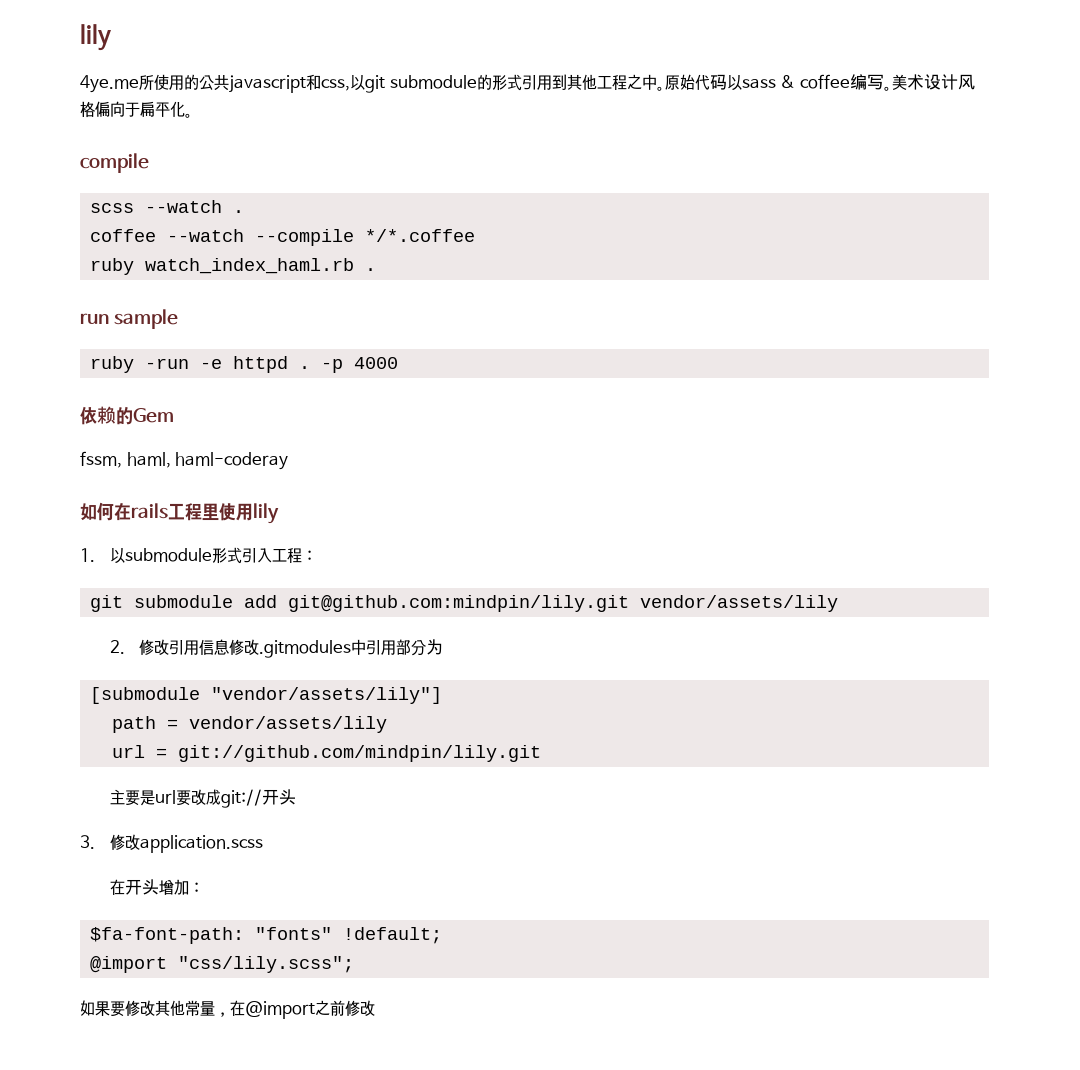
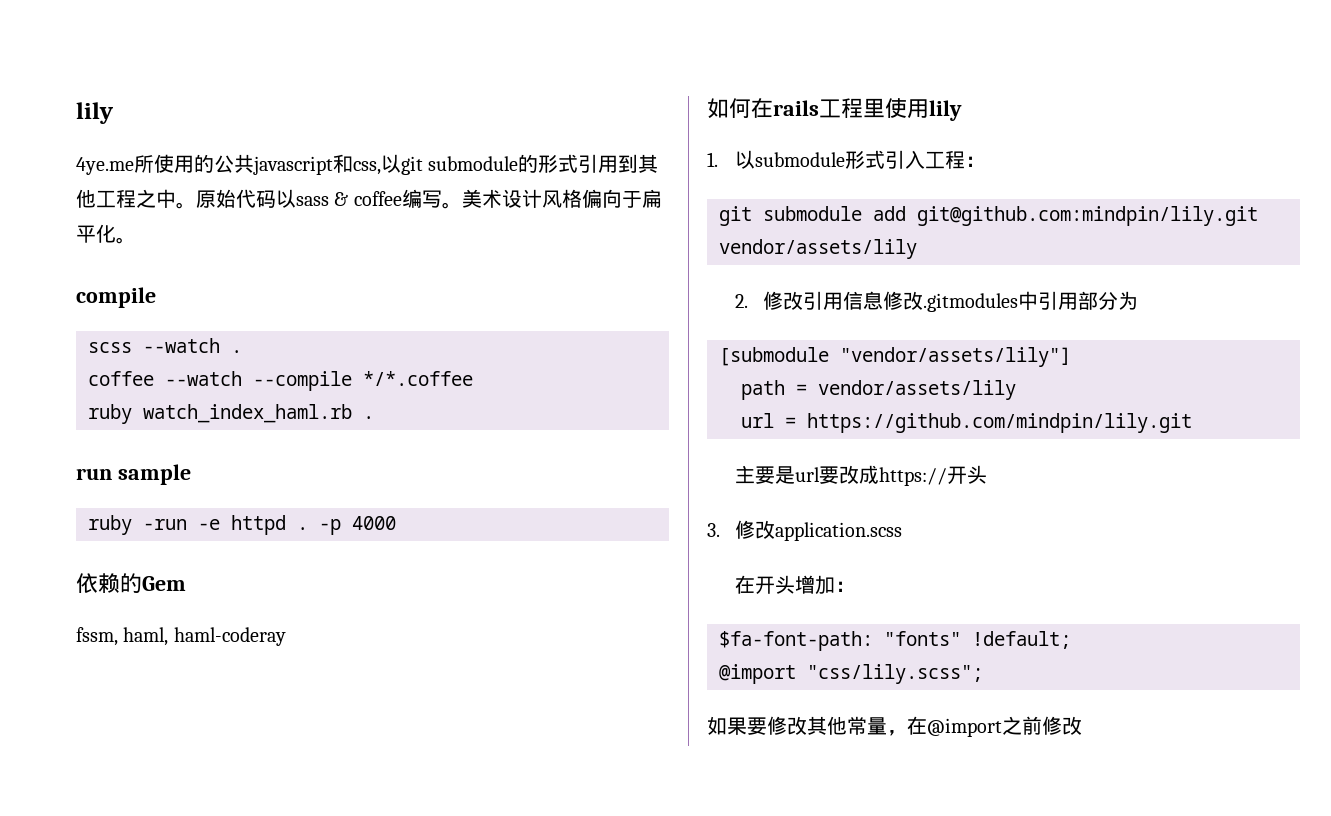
[178,745,542,762] git://github.com/mindpin/lily.git -> [807,413,1192,433] https://github.com/mindpin/lily.git
[220,789,262,808] git:// -> [879,467,948,486] https://

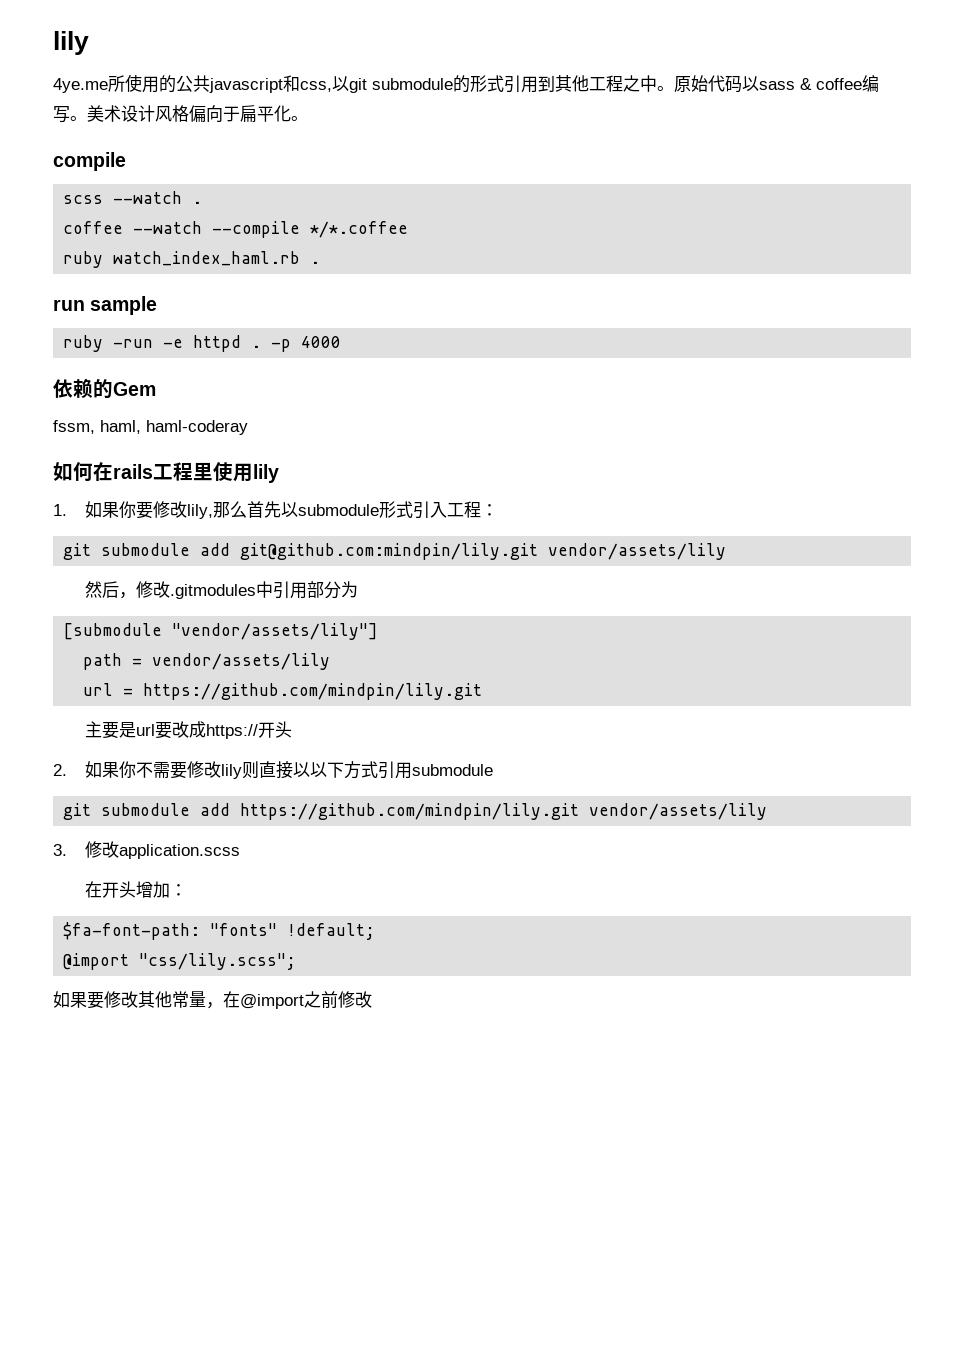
(718, 159) none -> [84,501,281,519] 如果你要修改lily,那么首先
[735,291,884,310] 2.修改引用信息 -> [84,581,136,599] 然后，
(988, 474) none -> [53,761,493,779] [63,803,768,820] // 2.如果你不需要修改lily则直接以以下方式引用submodule // git submodule add https://github.com/mindpin/lily.git vendor/assets/lily

